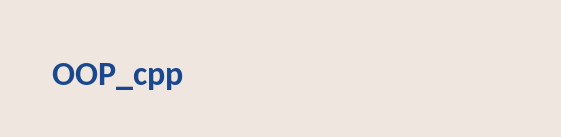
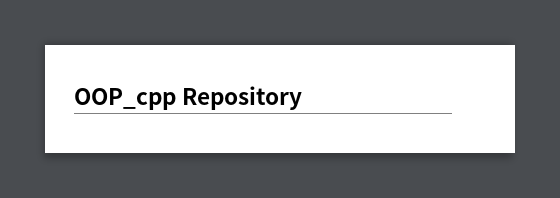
(183, 76) none -> [182,86,303,110] Repository

